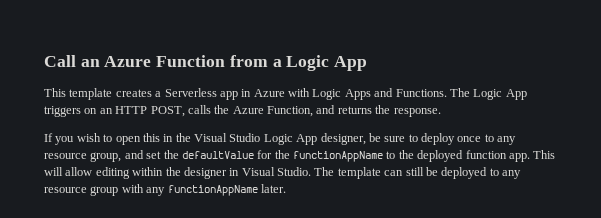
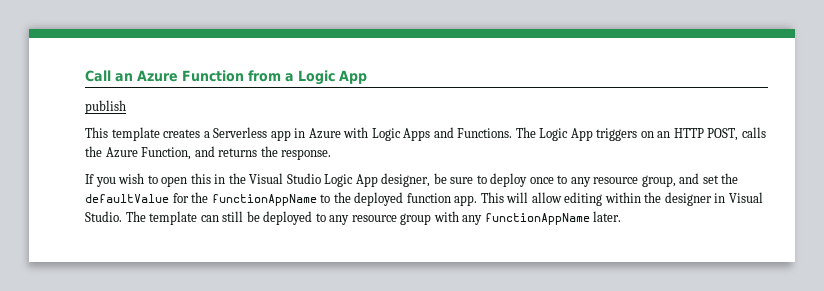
(368, 63) none -> [85,100,126,114] // publish

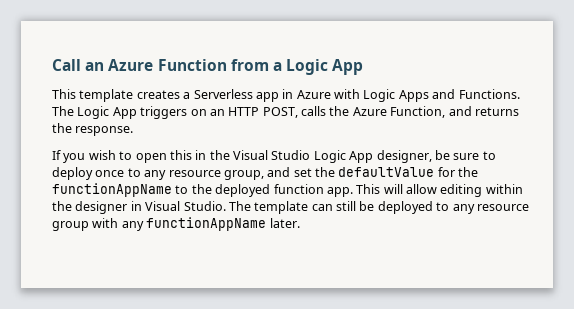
[85,100,126,114] // publish -> (364, 67) none

